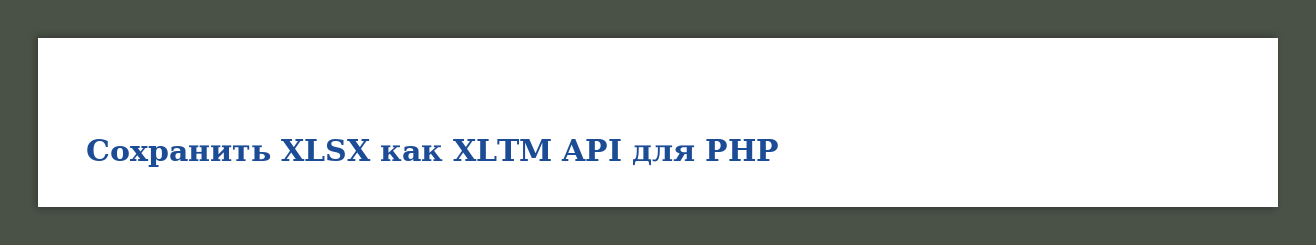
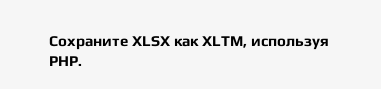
[86,139,271,167] Сохранить -> [49,36,128,50] Сохраните
[453,139,779,166] XLTM API для PHP -> [202,36,330,50] [49,56,82,66] XLTM, используя PHP.

